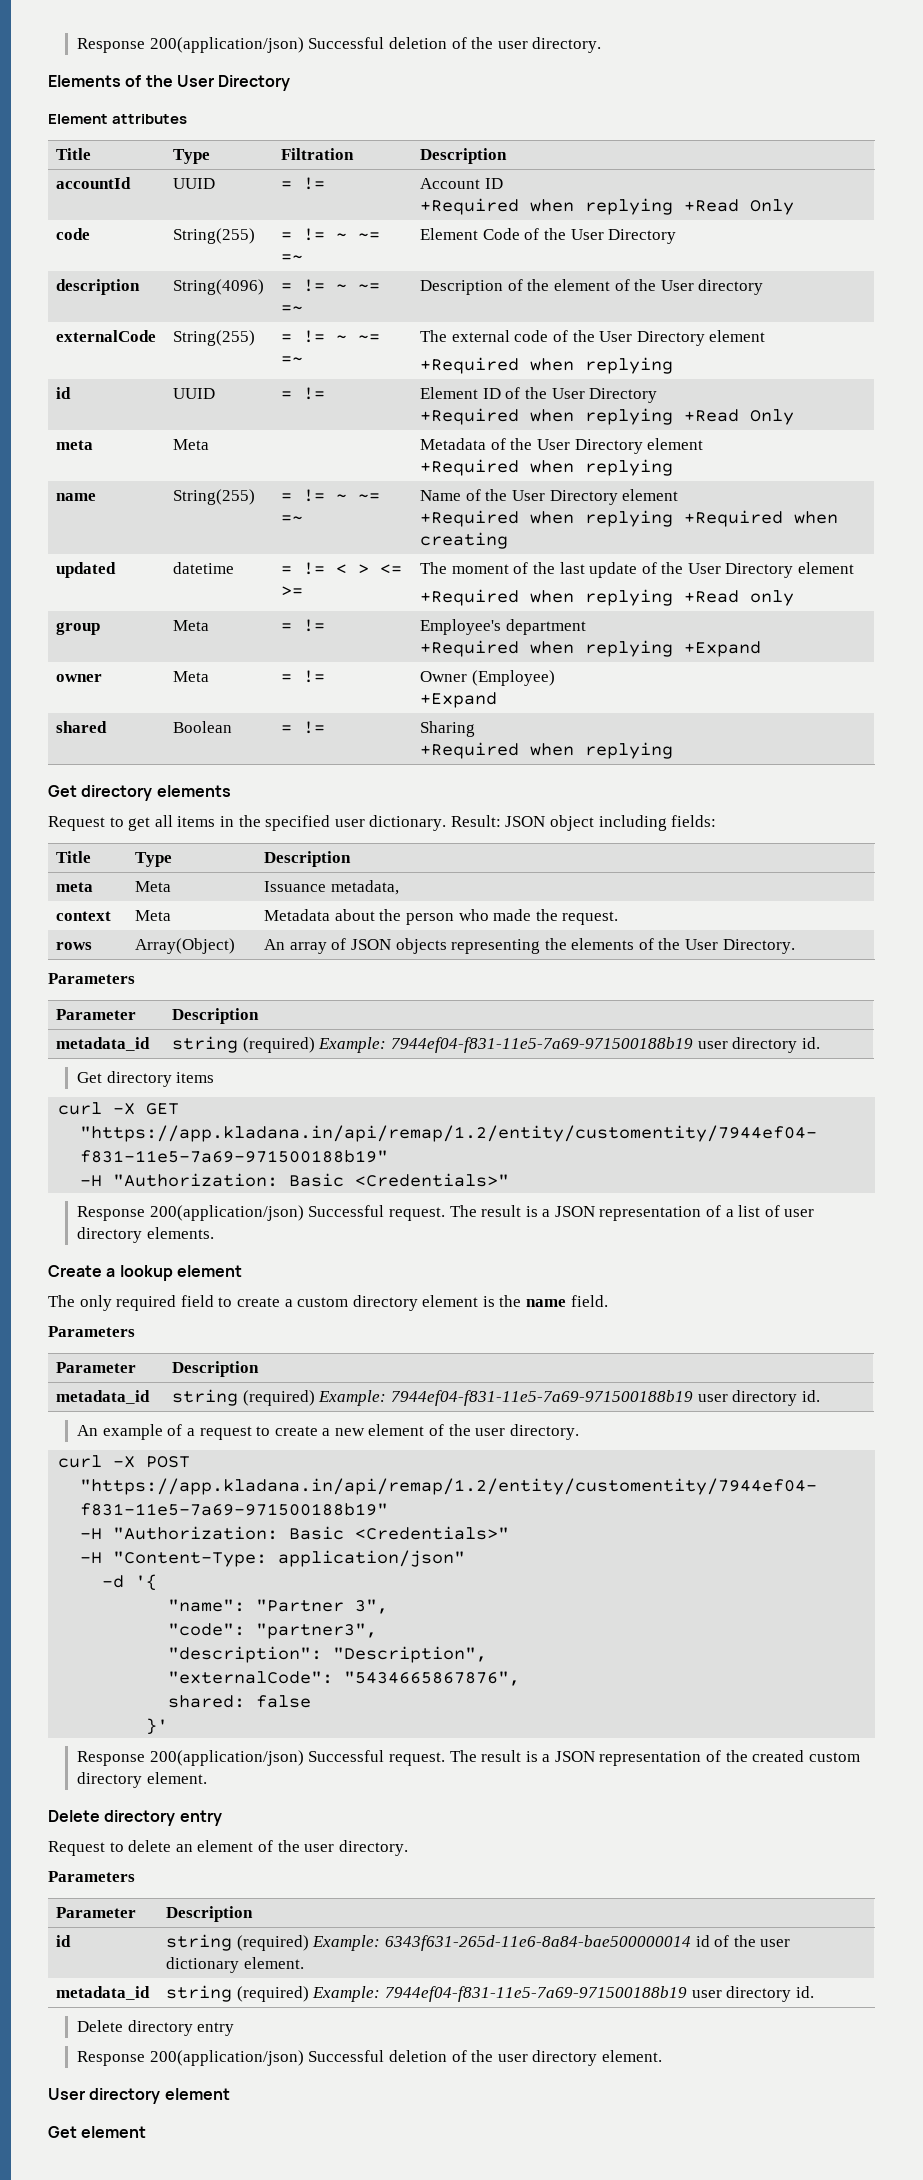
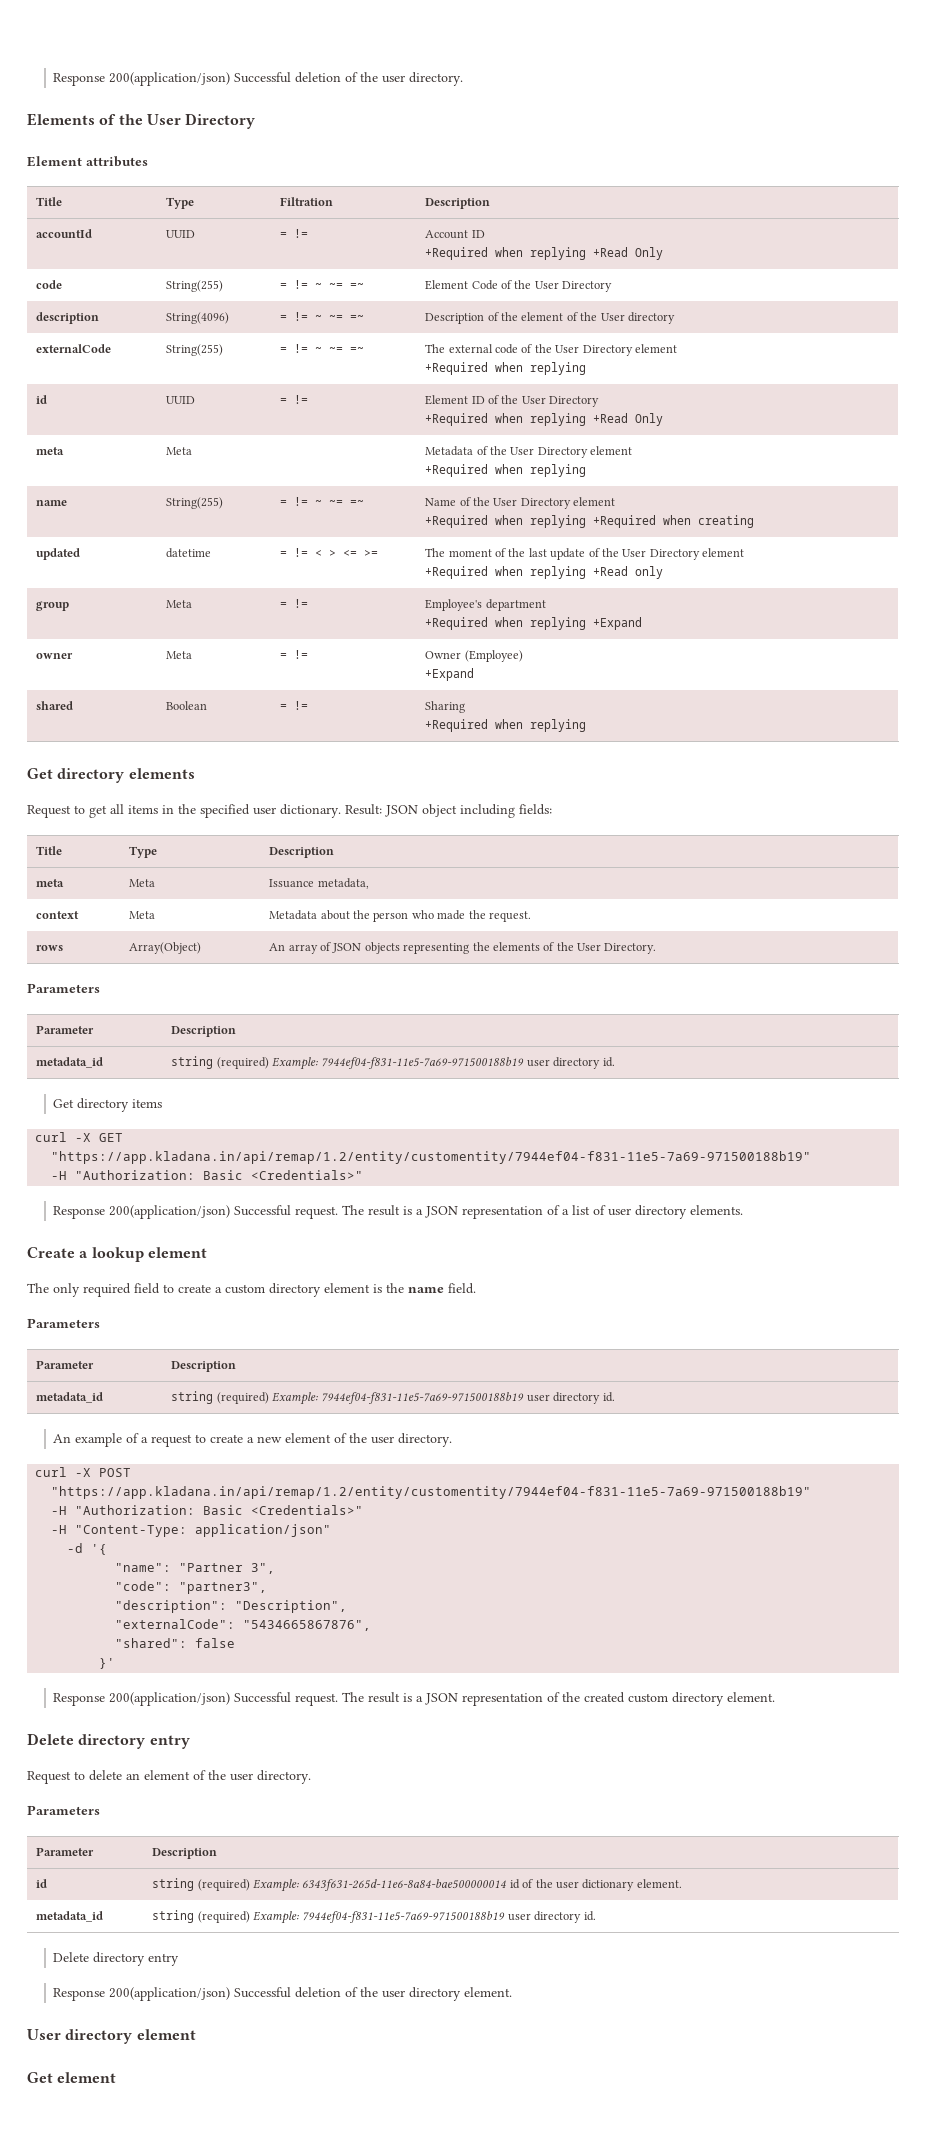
[168,1695,246,1708] shared: -> [115,1638,188,1648] "shared":

